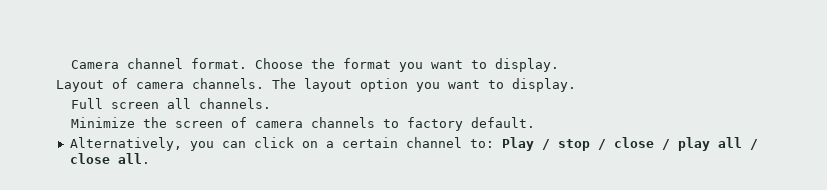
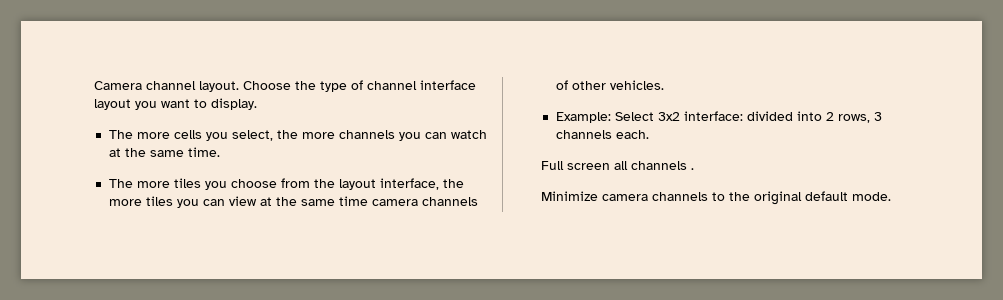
[190,58,247,69] format. -> [198,81,239,92] layout.
[342,58,559,72] [56,78,576,92] format you want to display. // Layout of camera channels. The layout option you want to display. -> [319,80,476,92] [93,98,257,110] [108,130,487,141] [108,147,220,157] [108,178,464,190] [108,196,478,208] [555,80,664,90] [555,111,882,123] [555,130,649,139] type of channel interface layout you want to display. // The more cells you select, the more channels you can watch at the same time. // The more tiles you choose from the layout interface, the more tiles you can view at the same time camera channels of other vehicles. // Example: Select 3x2 interface: divided into 2 rows, 3 channels each.
[198,98,271,109] channels. -> [630,161,694,170] channels .
[142,117,535,131] [69,137,758,151] [69,153,150,164] the screen of camera channels to factory default. // Alternatively, you can click on a certain channel to: Play / stop / close / play all / close all. -> [601,191,891,205] camera channels to the original default mode.

